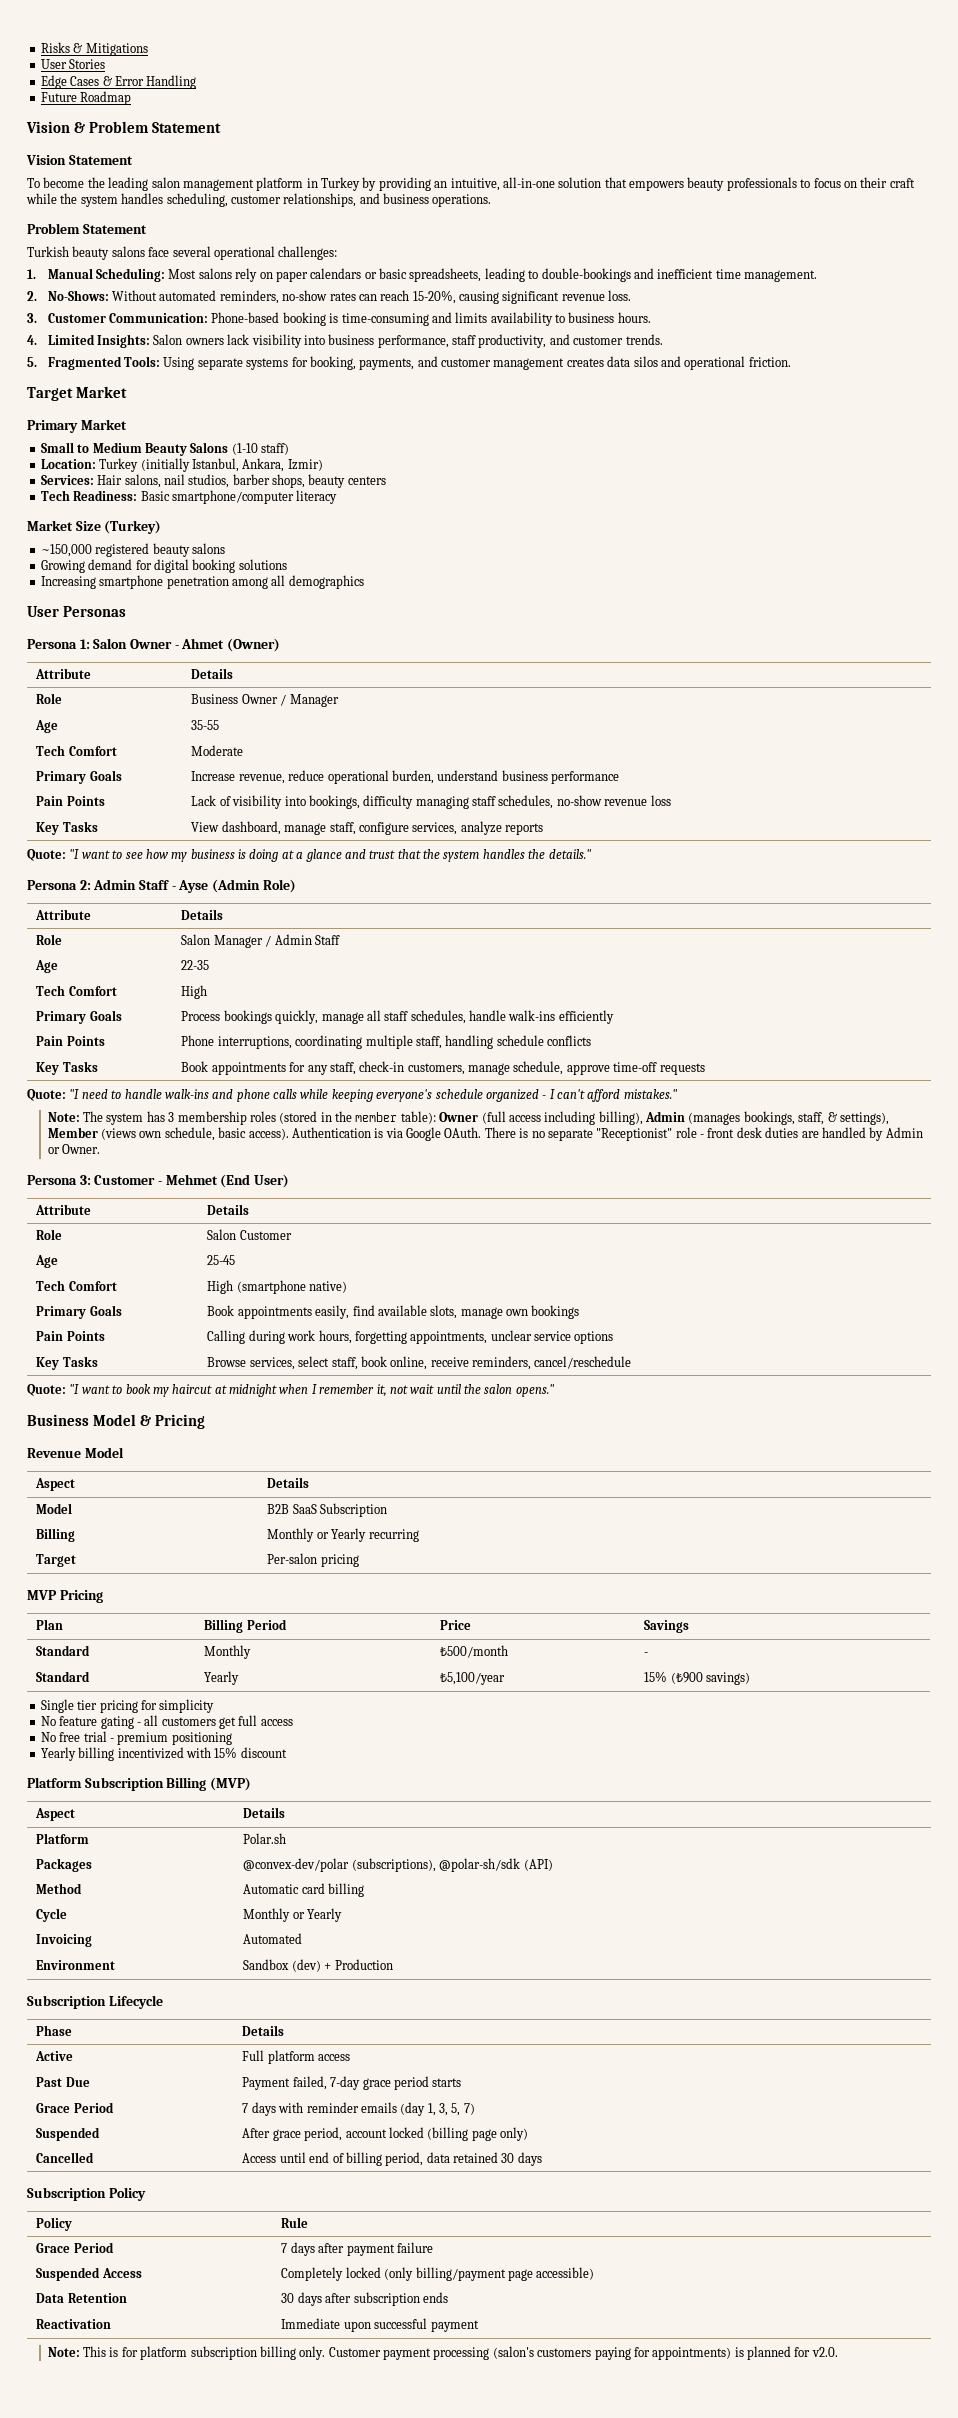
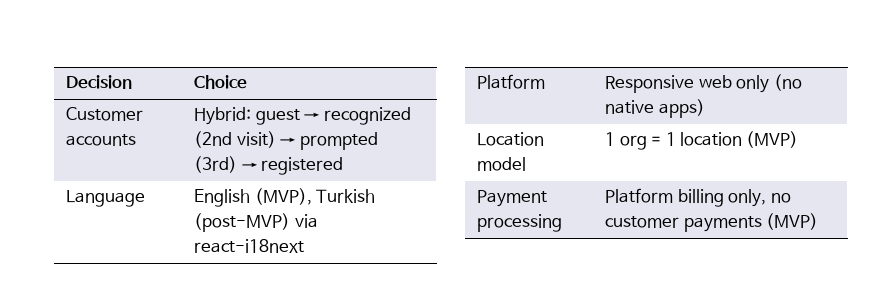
[40,42,148,56] [40,59,106,69] [40,75,197,89] [40,91,132,105] [26,121,221,133] [26,155,133,165] [27,177,915,191] [26,193,492,207] [27,223,147,234] [27,246,338,260] [27,268,818,282] [27,290,632,304] [27,312,651,326] [27,334,663,348] [27,356,791,370] [27,386,127,401] [27,419,127,433] [40,442,289,456] [40,458,323,472] [40,474,386,488] [40,490,338,504] [27,520,162,534] [40,543,225,557] [40,559,287,573] [40,575,364,589] [27,606,126,617] [27,638,280,652] [35,668,92,679] [191,668,234,679] [36,693,63,704] [191,694,339,707] [35,720,59,733] [191,720,220,730] [36,745,117,756] [191,745,244,756] [36,770,122,784] [191,770,620,784] [36,796,105,806] [191,795,671,809] [36,821,98,835] [191,821,544,835] [27,849,591,862] [27,879,296,893] [35,909,92,920] [181,909,224,920] [36,934,63,945] [181,934,340,948] [35,960,59,973] [181,960,210,970] [36,985,117,996] [181,985,208,999] [36,1010,122,1024] [181,1010,614,1024] [36,1036,105,1046] [181,1035,592,1049] [36,1061,98,1075] [181,1061,705,1075] [27,1089,677,1102] [47,1111,889,1125] [47,1127,923,1141] [47,1144,101,1154] [27,1174,289,1188] [35,1204,92,1215] [207,1204,250,1215] [36,1229,63,1240] [207,1229,292,1240] [35,1255,59,1268] [207,1255,236,1265] [36,1280,117,1291] [207,1280,348,1294] [36,1305,122,1319] [207,1305,580,1319] [36,1331,105,1341] [207,1330,614,1344] [36,1356,98,1370] [207,1356,632,1370] [27,1384,554,1397] [27,1414,205,1429] [27,1447,124,1458] [35,1478,76,1491] [267,1477,310,1488] [36,1503,73,1514] [267,1503,388,1517] [36,1528,76,1542] [267,1528,419,1542] [36,1554,77,1567] [267,1553,359,1567] [27,1590,103,1603] [36,1619,64,1630] [204,1619,287,1633] [440,1620,472,1630] [644,1620,690,1633] [36,1645,91,1656] [204,1645,252,1659] [440,1645,509,1658] [644,1652,649,1656] [36,1671,91,1682] [204,1671,240,1685] [440,1672,506,1685] [644,1671,751,1685] [40,1699,215,1713] [40,1715,293,1729] [40,1731,232,1745] [40,1747,287,1761] [27,1777,251,1791] [35,1808,76,1821] [243,1807,286,1818] [36,1833,90,1844] [243,1833,287,1844] [36,1858,93,1872] [243,1858,553,1872] [36,1883,83,1894] [243,1883,365,1897] [36,1908,68,1922] [243,1908,343,1922] [36,1934,93,1947] [243,1933,303,1944] [36,1960,116,1970] [243,1959,393,1972] [27,1995,163,2009] [36,2025,73,2036] [242,2025,285,2036] [35,2051,74,2061] [242,2050,351,2064] [36,2077,90,2087] [242,2076,462,2090] [36,2102,114,2113] [242,2102,475,2116] [36,2127,101,2141] [242,2127,529,2141] [36,2152,95,2163] [242,2152,542,2166] [27,2187,146,2201] [36,2217,73,2231] [281,2217,309,2228] [36,2242,114,2253] [281,2242,433,2256] [36,2267,142,2281] [281,2267,595,2281] [36,2293,127,2303] [281,2292,448,2306] [36,2319,112,2329] [281,2318,479,2332] [47,2346,838,2360] Risks & Mitigations // User Stories // Edge Cases & Error Handling // Future Roadmap // Vision & Problem Statement // Vision Statement // To become the leading salon management platform in Turkey by providing an intuitive, all-in-one solution that empowers beauty professionals to focus on their craft while the system handles scheduling, customer relationships, and business operations. // Problem Statement // Turkish beauty salons face several operational challenges: // 1. Manual Scheduling: Most salons rely on paper calendars or basic spreadsheets, leading to double-bookings and inefficient time management. // 2. No-Shows: Without automated reminders, no-show rates can reach 15-20%, causing significant revenue loss. // 3. Customer Communication: Phone-based booking is time-consuming and limits availability to business hours. // 4. Limited Insights: Salon owners lack visibility into business performance, staff productivity, and customer trends. // 5. Fragmented Tools: Using separate systems for booking, payments, and customer management creates data silos and operational friction. // Target Market // Primary Market // Small to Medium Beauty Salons (1-10 staff) // Location: Turkey (initially Istanbul, Ankara, Izmir) // Services: Hair salons, nail studios, barber shops, beauty centers // Tech Readiness: Basic smartphone/computer literacy // Market Size (Turkey) // ~150,000 registered beauty salons // Growing demand for digital booking solutions // Increasing smartphone penetration among all demographics // User Personas // Persona 1: Salon Owner - Ahmet (Owner) // Attribute | Details // Role | Business Owner / Manager // Age | 35-55 // Tech Comfort | Moderate // Primary Goals | Increase revenue, reduce operational burden, understand business performance // Pain Points | Lack of visibility into bookings, difficulty managing staff schedules, no-show revenue loss // Key Tasks | View dashboard, manage staff, configure services, analyze reports // Quote: "I want to see how my business is doing at a glance and trust that the system handles the details." // Persona 2: Admin Staff - Ayse (Admin Role) // Attribute | Details // Role | Salon Manager / Admin Staff // Age | 22-35 // Tech Comfort | High // Primary Goals | Process bookings quickly, manage all staff schedules, handle walk-ins efficiently // Pain Points | Phone interruptions, coordinating multiple staff, handling schedule conflicts // Key Tasks | Book appointments for any staff, check-in customers, manage schedule, approve time-off requests // Quote: "I need to handle walk-ins and phone calls while keeping everyone's schedule organized - I can't afford mistakes." // Note: The system has 3 membership roles (stored in the member table): Owner (full access including billing), Admin (manages bookings, staff, & settings), Member (views own schedule, basic access). Authentication is via Google OAuth. There is no separate "Receptionist" role - front desk duties are handled by Admin or Owner. // Persona 3: Customer - Mehmet (End User) // Attribute | Details // Role | Salon Customer // Age | 25-45 // Tech Comfort | High (smartphone native) // Primary Goals | Book appointments easily, find available slots, manage own bookings // Pain Points | Calling during work hours, forgetting appointments, unclear service options // Key Tasks | Browse services, select staff, book online, receive reminders, cancel/reschedule // Quote: "I want to book my haircut at midnight when I remember it, not wait until the salon opens." // Business Model & Pricing // Revenue Model // Aspect | Details // Model | B2B SaaS Subscription // Billing | Monthly or Yearly recurring // Target | Per-salon pricing // MVP Pricing // Plan | Billing Period | Price | Savings // Standard | Monthly | ₺500/month | - // Standard | Yearly | ₺5,100/year | 15% (₺900 savings) // Single tier pricing for simplicity // No feature gating - all customers get full access // No free trial - premium positioning // Yearly billing incentivized with 15% discount // Platform Subscription Billing (MVP) // Aspect | Details // Platform | Polar.sh // Packages | @convex-dev/polar (subscriptions), @polar-sh/sdk (API) // Method | Automatic card billing // Cycle | Monthly or Yearly // Invoicing | Automated // Environment | Sandbox (dev) + Production // Subscription Lifecycle // Phase | Details // Active | Full platform access // Past Due | Payment failed, 7-day grace period starts // Grace Period | 7 days with reminder emails (day 1, 3, 5, 7) // Suspended | After grace period, account locked (billing page only) // Cancelled | Access until end of billing period, data retained 30 days // Subscription Policy // Policy | Rule // Grace Period | 7 days after payment failure // Suspended Access | Completely locked (only billing/payment page accessible) // Data Retention | 30 days after subscription ends // Reactivation | Immediate upon successful payment // Note: This is for platform subscription billing only. Customer payment processing (salon's customers paying for appointments) is planned for v2.0. -> [66,75,133,89] [194,75,248,89] [66,107,144,121] [66,134,137,146] [194,107,411,125] [194,131,378,150] [194,156,344,175] [66,190,146,207] [194,188,376,207] [194,213,318,232] [194,239,305,253] [477,74,546,89] [605,74,802,93] [605,99,705,118] [477,132,545,146] [477,157,527,171] [605,131,799,150] [477,190,548,207] [477,214,563,232] [605,188,791,207] [605,213,819,232] Decision | Choice // Customer accounts | Hybrid: guest → recognized (2nd visit) → prompted (3rd) → registered // Language | English (MVP), Turkish (post-MVP) via react-i18next // Platform | Responsive web only (no native apps) // Location model | 1 org = 1 location (MVP) // Payment processing | Platform billing only, no customer payments (MVP)

